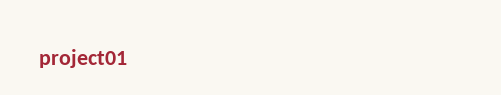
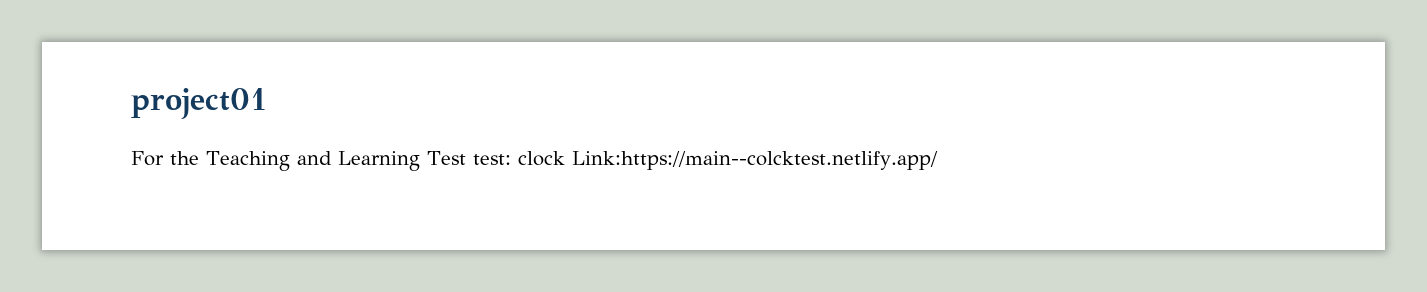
(127, 58) none -> [131,151,938,171] // For the Teaching and Learning Test test: clock Link:https://main--colcktest.netlify.app/

